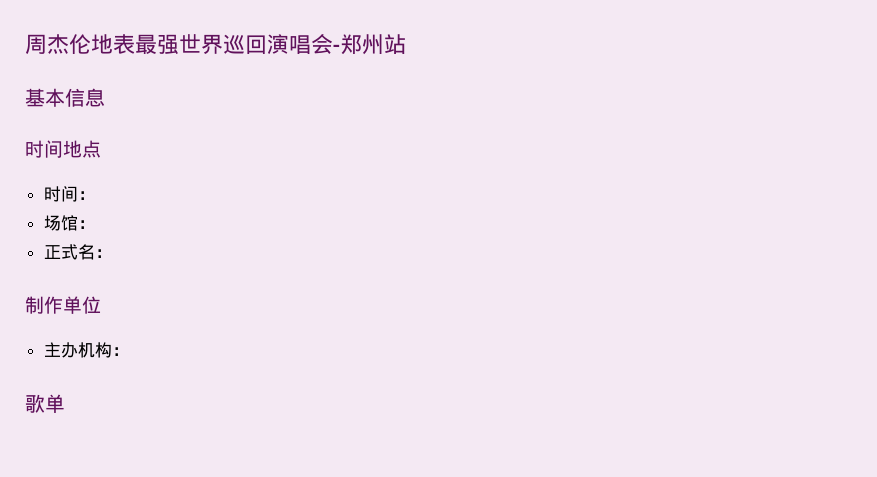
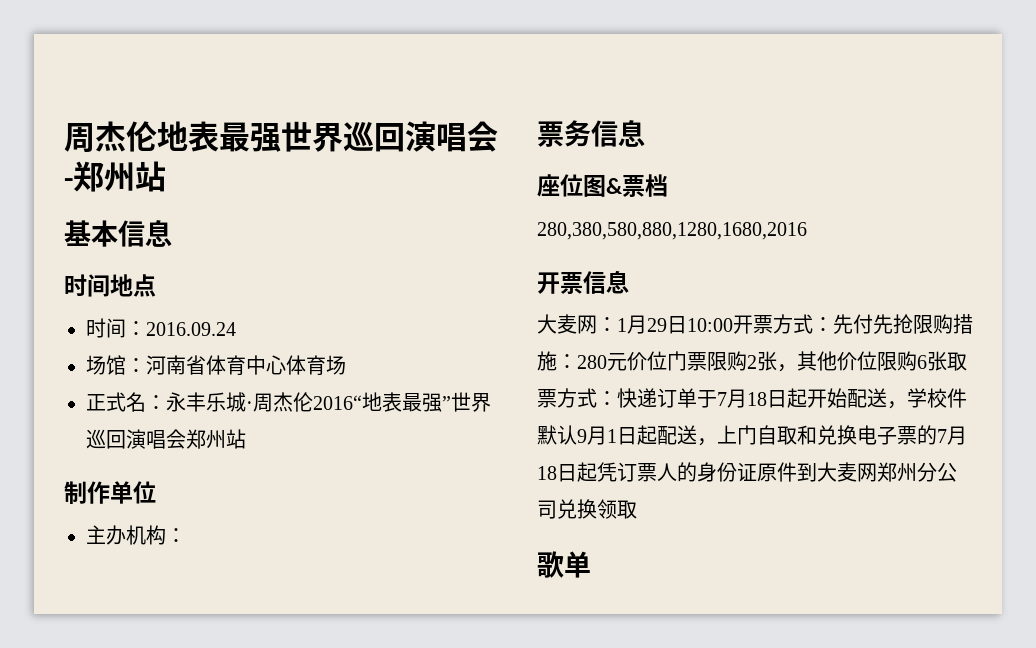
(95, 195) none -> [146,322,236,336] 2016.09.24
[43,244,112,260] // 正式名： -> [146,355,346,375] [86,392,491,412] [86,429,246,449] 河南省体育中心体育场 // 正式名：永丰乐城·周杰伦2016“地表最强”世界巡回演唱会郑州站
(129, 351) none -> [537,120,645,147] [537,174,668,197] [537,222,807,240] [537,270,629,294] [537,314,973,334] [537,351,967,372] [537,388,967,409] [537,425,967,446] [537,462,957,482] [537,499,637,519] // 票务信息 // 座位图&票档 // 280,380,580,880,1280,1680,2016 // 开票信息 // 大麦网：1月29日10:00开票方式：先付先抢限购措施：280元价位门票限购2张，其他价位限购6张取票方式：快递订单于7月18日起开始配送，学校件默认9月1日起配送，上门自取和兑换电子票的7月18日起凭订票人的身份证原件到大麦网郑州分公司兑换领取

